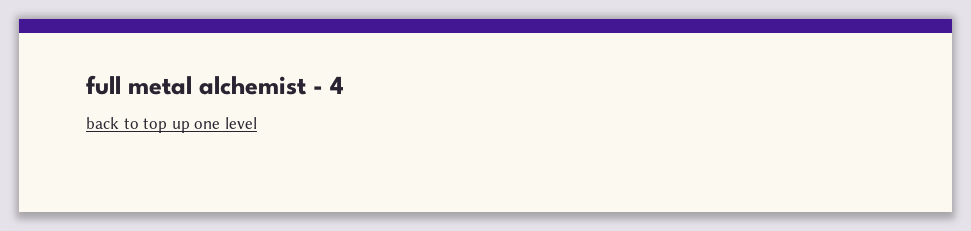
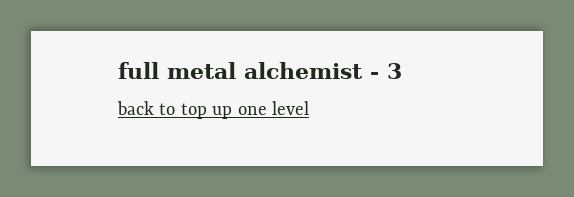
[330,76,345,94] 4 -> [387,63,402,79] 3

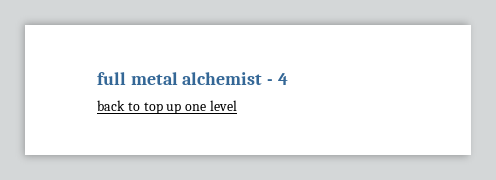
[387,63,402,79] 3 -> [277,73,288,85] 4

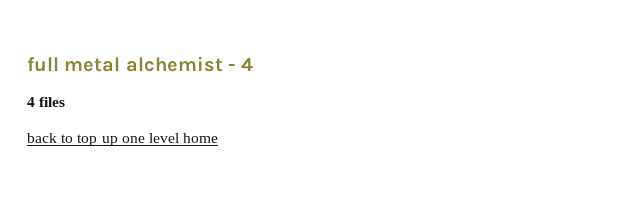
(288, 79) none -> [27,97,66,107] // 4 files
(237, 105) none -> [183,133,219,143] home

